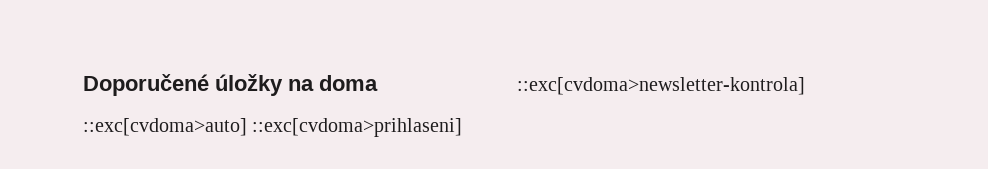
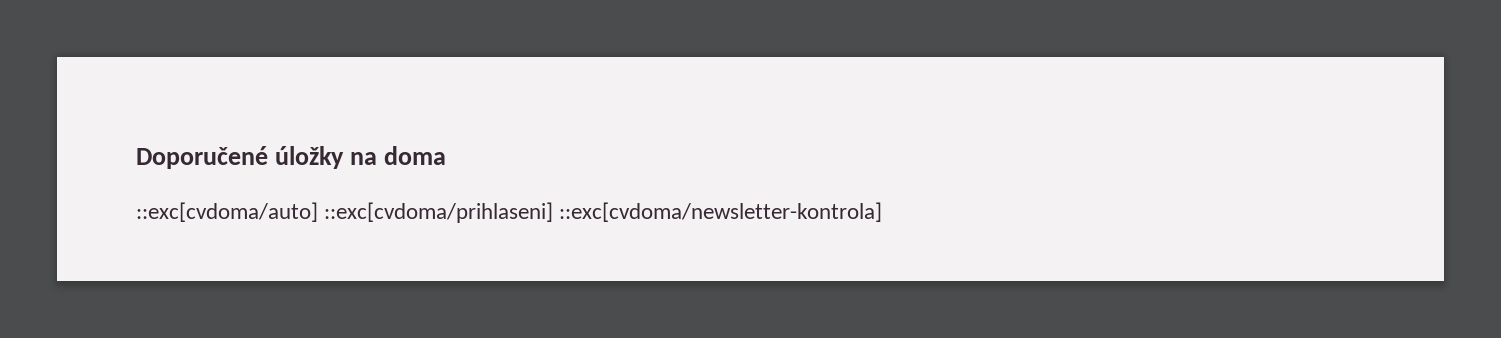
[83,118,463,137] [517,77,805,95] ::exc[cvdoma>auto] ::exc[cvdoma>prihlaseni] ::exc[cvdoma>newsletter-kontrola] -> [136,202,883,223] ::exc[cvdoma/auto] ::exc[cvdoma/prihlaseni] ::exc[cvdoma/newsletter-kontrola]

